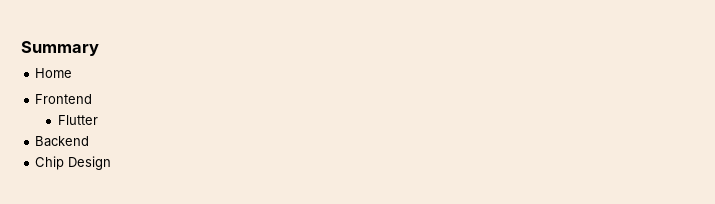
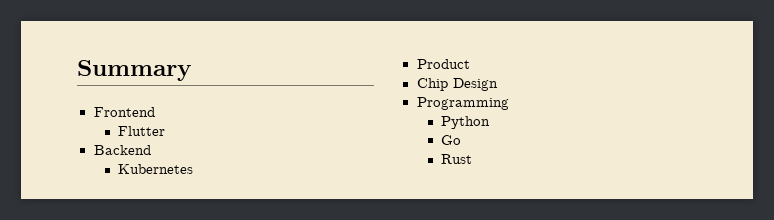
[35,68,73,78] // Home -> (192, 70) none
(90, 141) none -> [118,164,194,174] [416,59,470,69] // Kubernetes // Product
(112, 163) none -> [416,97,509,110] [441,116,491,129] [441,135,462,145] [441,154,473,164] // Programming // Python // Go // Rust

